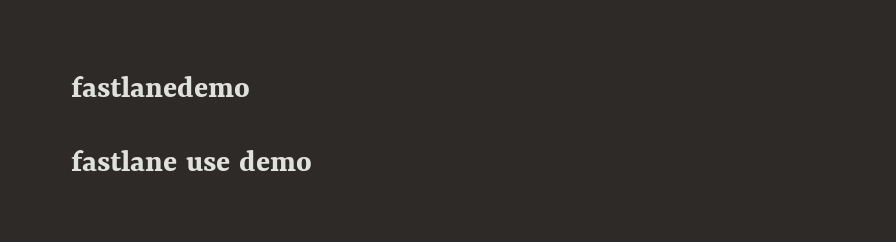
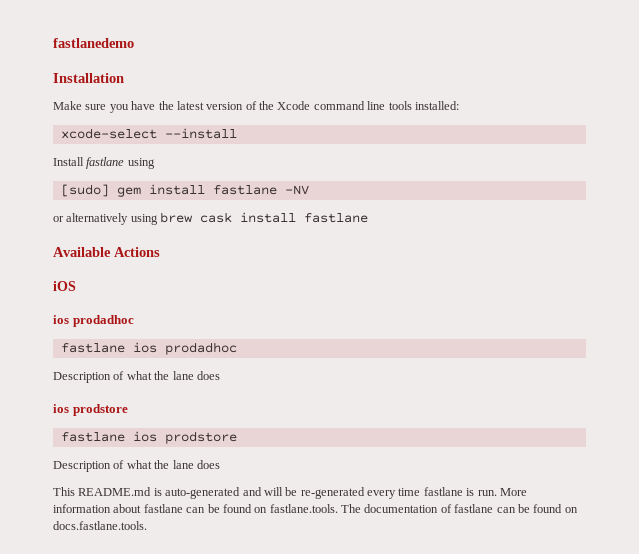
[71,150,312,171] fastlane use demo -> [53,73,124,83] [53,101,459,113] [60,128,237,139] [53,157,155,169] [60,184,309,197] [53,212,369,225] [53,247,160,257] [53,281,76,291] [53,315,134,327] [60,342,237,355] [53,371,220,383] [53,404,128,416] [60,431,237,444] [53,460,220,472] [53,487,527,499] [53,504,578,513] [53,521,147,530] Installation // Make sure you have the latest version of the Xcode command line tools installed: // xcode-select --install // Install fastlane using // [sudo] gem install fastlane -NV // or alternatively using brew cask install fastlane // Available Actions // iOS // ios prodadhoc // fastlane ios prodadhoc // Description of what the lane does // ios prodstore // fastlane ios prodstore // Description of what the lane does // This README.md is auto-generated and will be re-generated every time fastlane is run. More information about fastlane can be found on fastlane.tools. The documentation of fastlane can be found on docs.fastlane.tools.

